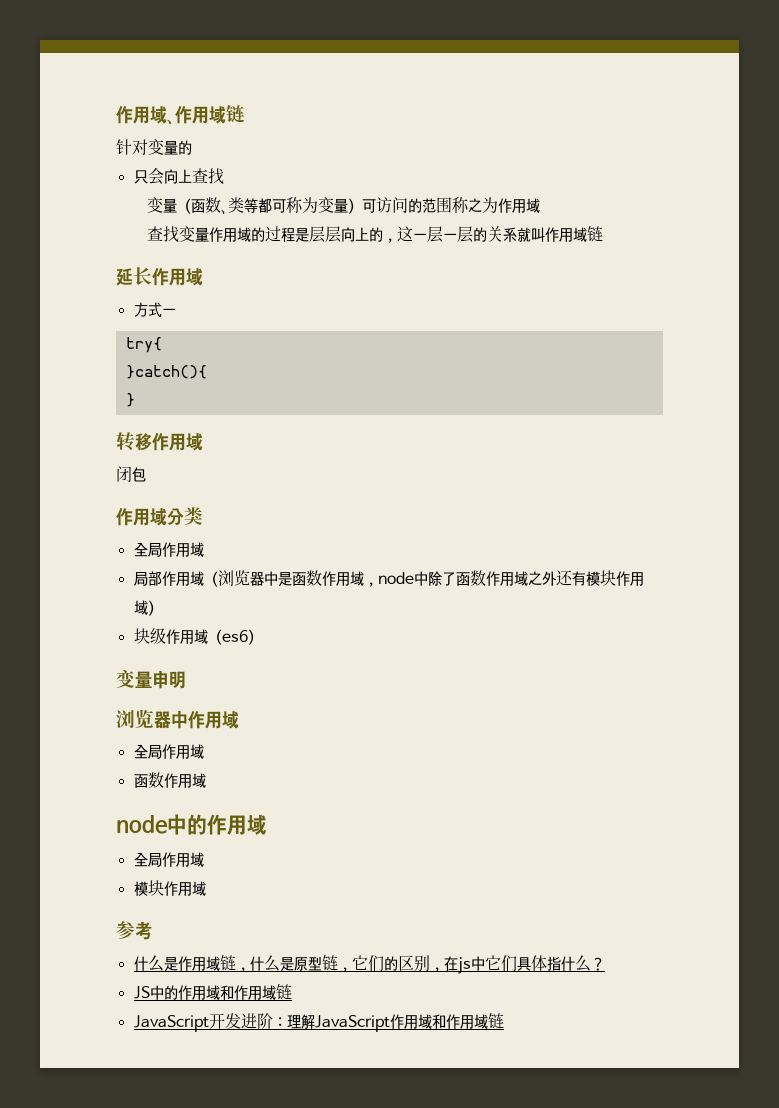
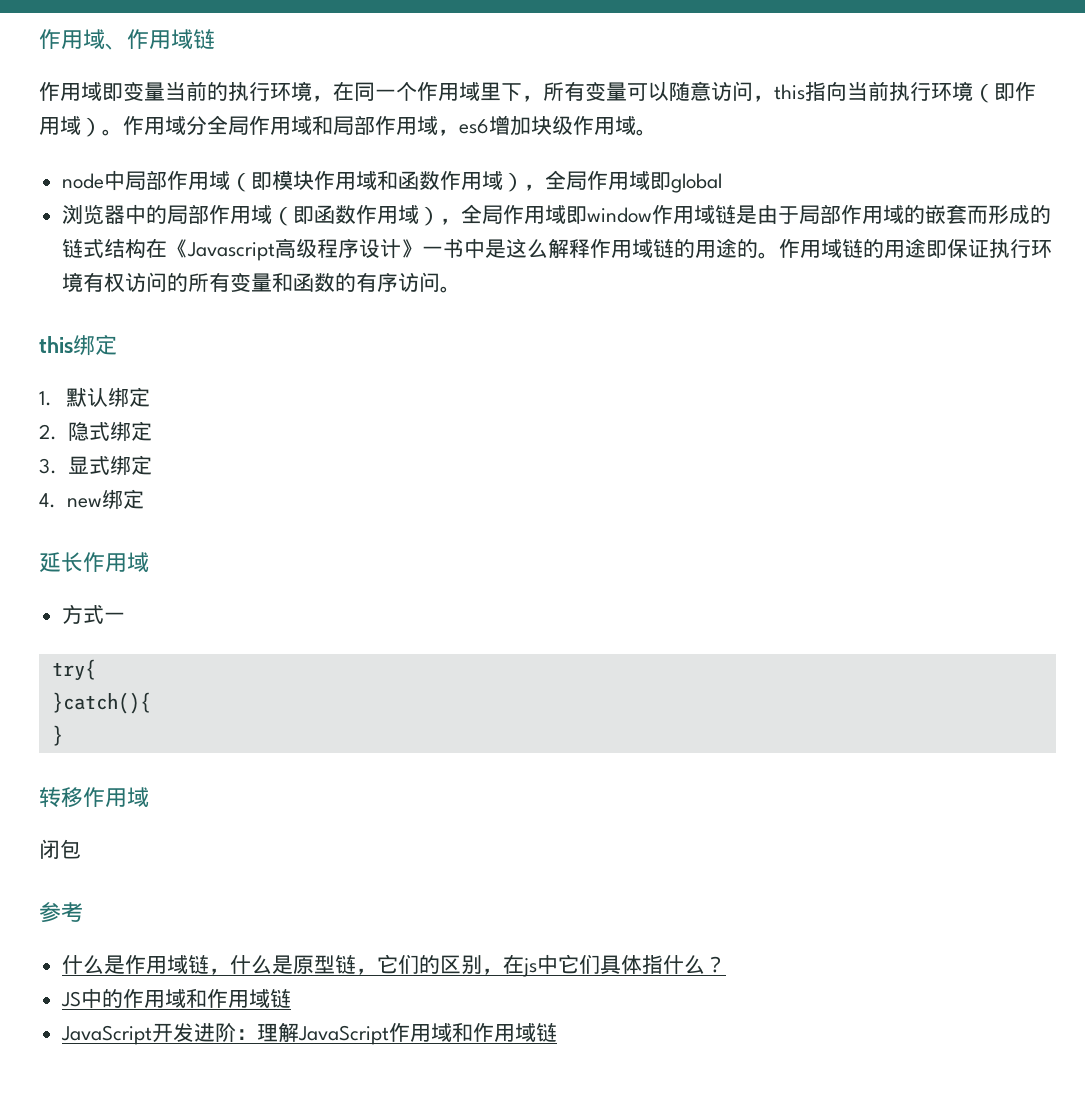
[116,139,192,155] [133,168,224,185] [146,197,540,214] [146,226,603,243] 针对变量的 // 只会向上查找 // 变量（函数、类等都可称为变量）可访问的范围称之为作用域 // 查找变量作用域的过程是层层向上的，这一层一层的关系就叫作用域链 -> [39,81,1036,103] [39,115,657,137] [62,170,723,193] [62,204,1052,226] [62,238,1053,261] [62,272,462,293] [39,335,117,356] [39,387,150,408] [39,421,152,441] [39,455,152,475] [39,489,144,509] 作用域即变量当前的执行环境，在同一个作用域里下，所有变量可以随意访问，this指向当前执行环境（即作用域）。作用域分全局作用域和局部作用域，es6增加块级作用域。 // node中局部作用域（即模块作用域和函数作用域），全局作用域即global // 浏览器中的局部作用域（即函数作用域），全局作用域即window作用域链是由于局部作用域的嵌套而形成的链式结构在《Javascript高级程序设计》一书中是这么解释作用域链的用途的。作用域链的用途即保证执行环境有权访问的所有变量和函数的有序访问。 // this绑定 // 1.默认绑定 // 2.隐式绑定 // 3.显式绑定 // 4. new绑定
[116,507,203,526] [133,542,204,557] [133,570,644,587] [133,600,162,616] [133,628,262,645] [116,669,186,689] [116,709,239,729] [133,744,204,759] [133,772,206,788] [116,814,267,835] [133,852,204,867] [133,880,206,896] // 作用域分类 // 全局作用域 // 局部作用域（浏览器中是函数作用域，node中除了函数作用域之外还有模块作用域） // 块级作用域（es6） // 变量申明 // 浏览器中作用域 // 全局作用域 // 函数作用域 // node中的作用域 // 全局作用域 // 模块作用域 -> (81, 849) none

